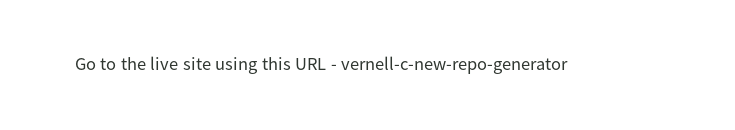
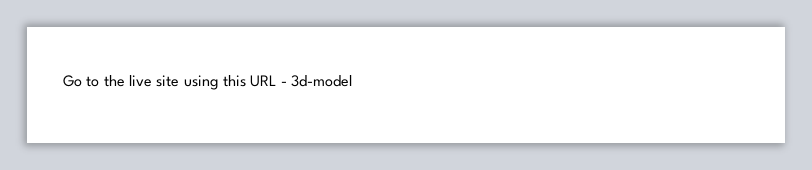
[341,56,569,74] vernell-c-new-repo-generator -> [290,75,352,87] 3d-model

